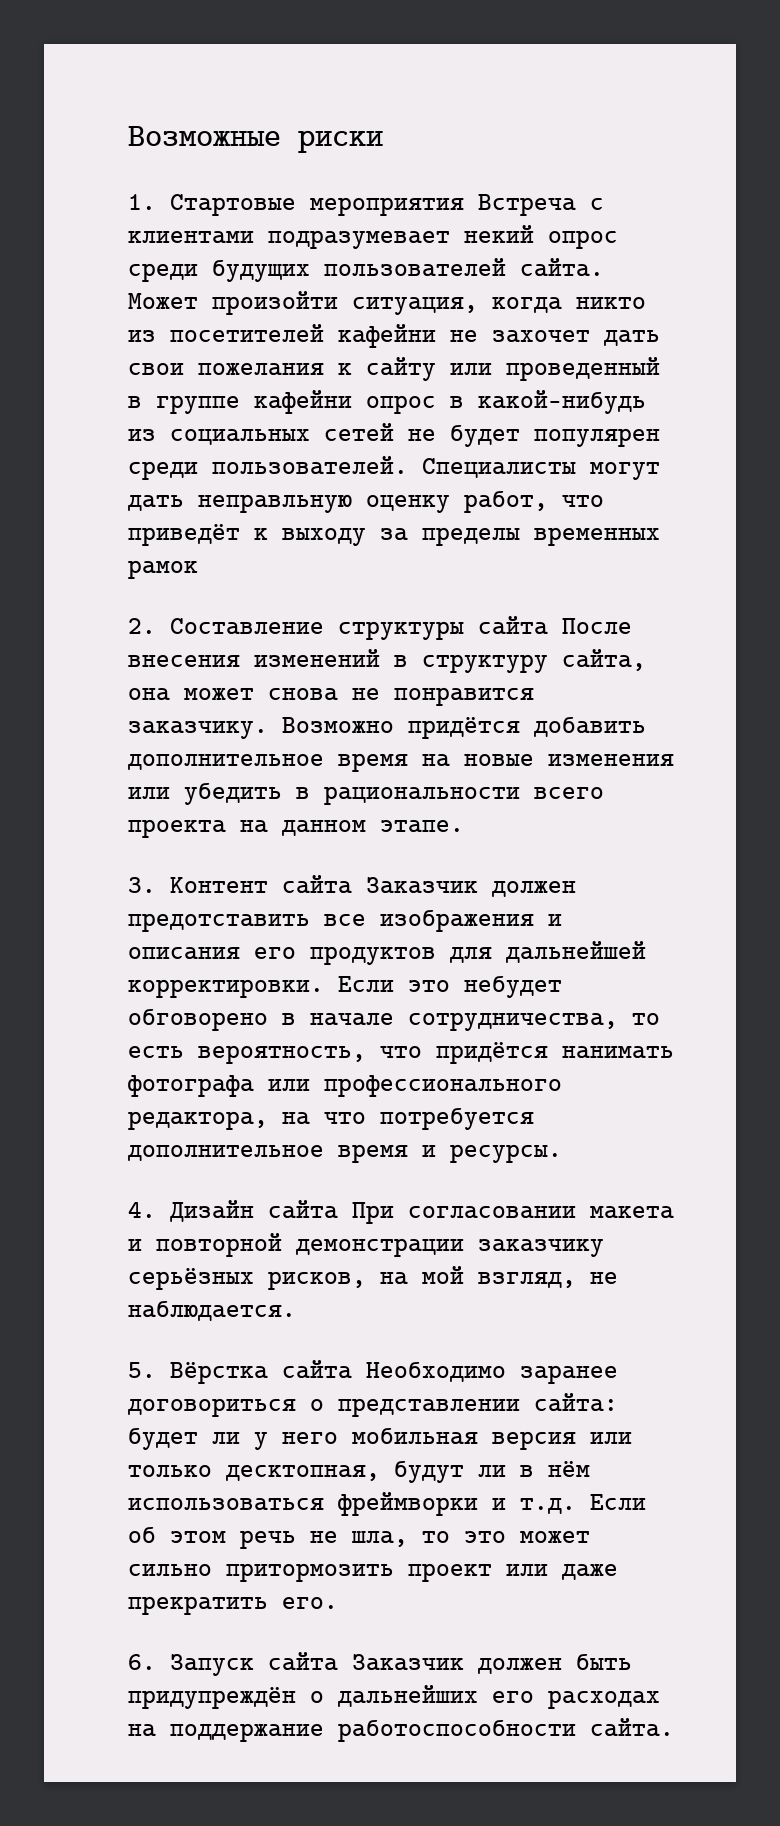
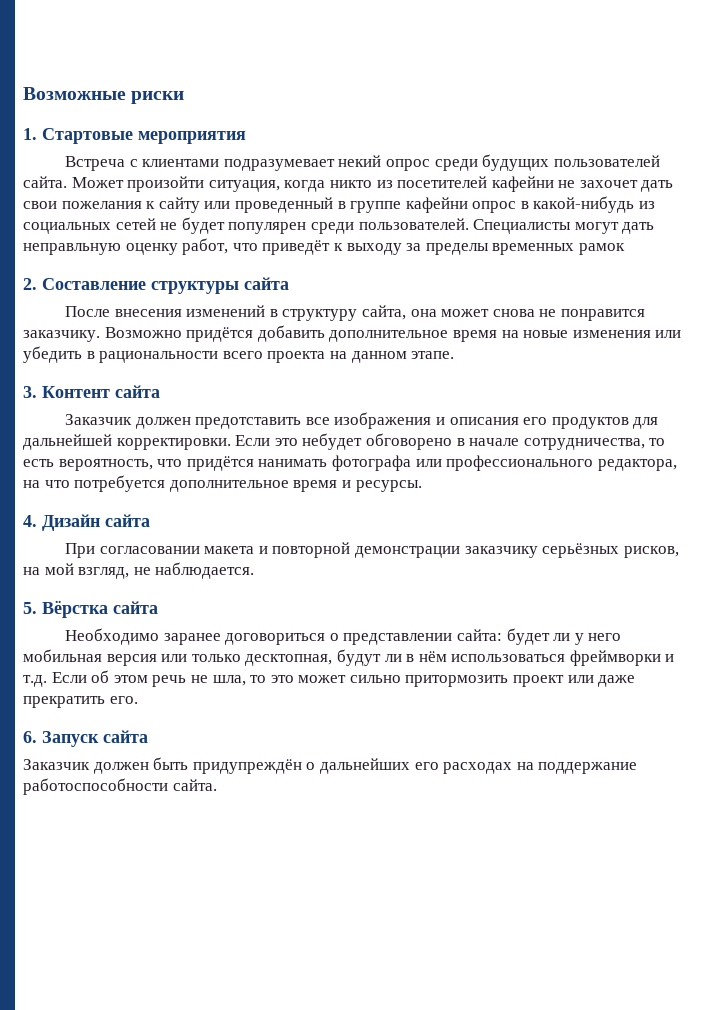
(464, 206) none -> (246, 137) //
(548, 625) none -> (289, 283) //
(352, 884) none -> (160, 391) //
(338, 1209) none -> (150, 520) //
(352, 1369) none -> (158, 607) //
(338, 1661) none -> (148, 736) //

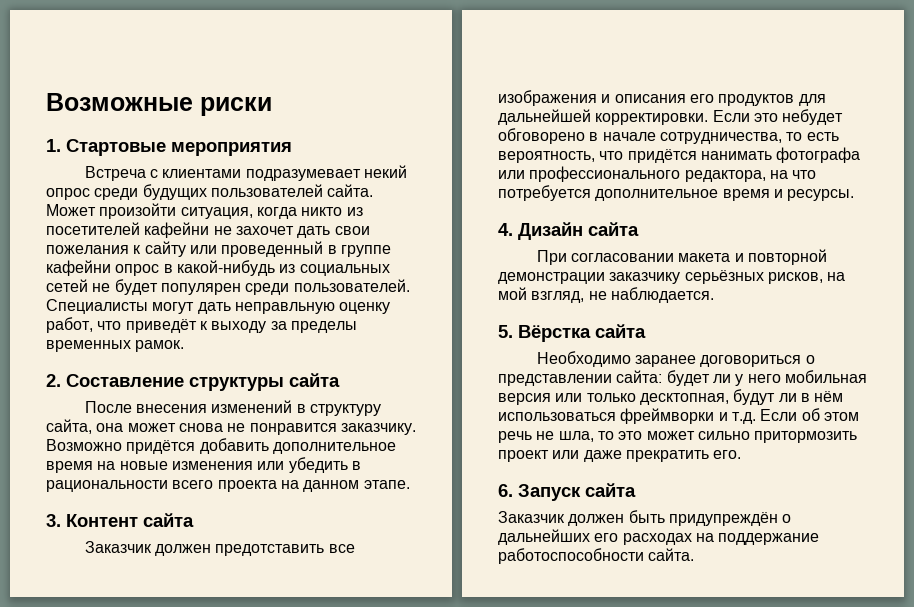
[578,243,625,255] рамок -> [135,340,185,352] рамок.

